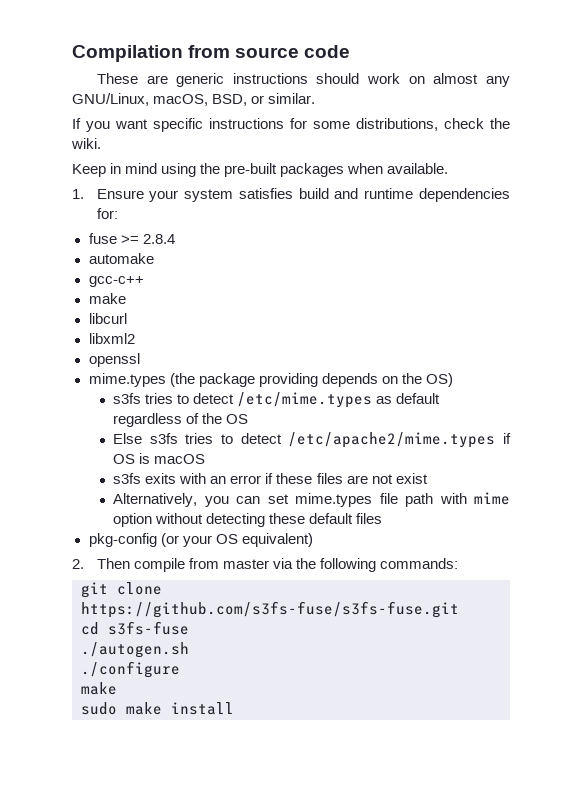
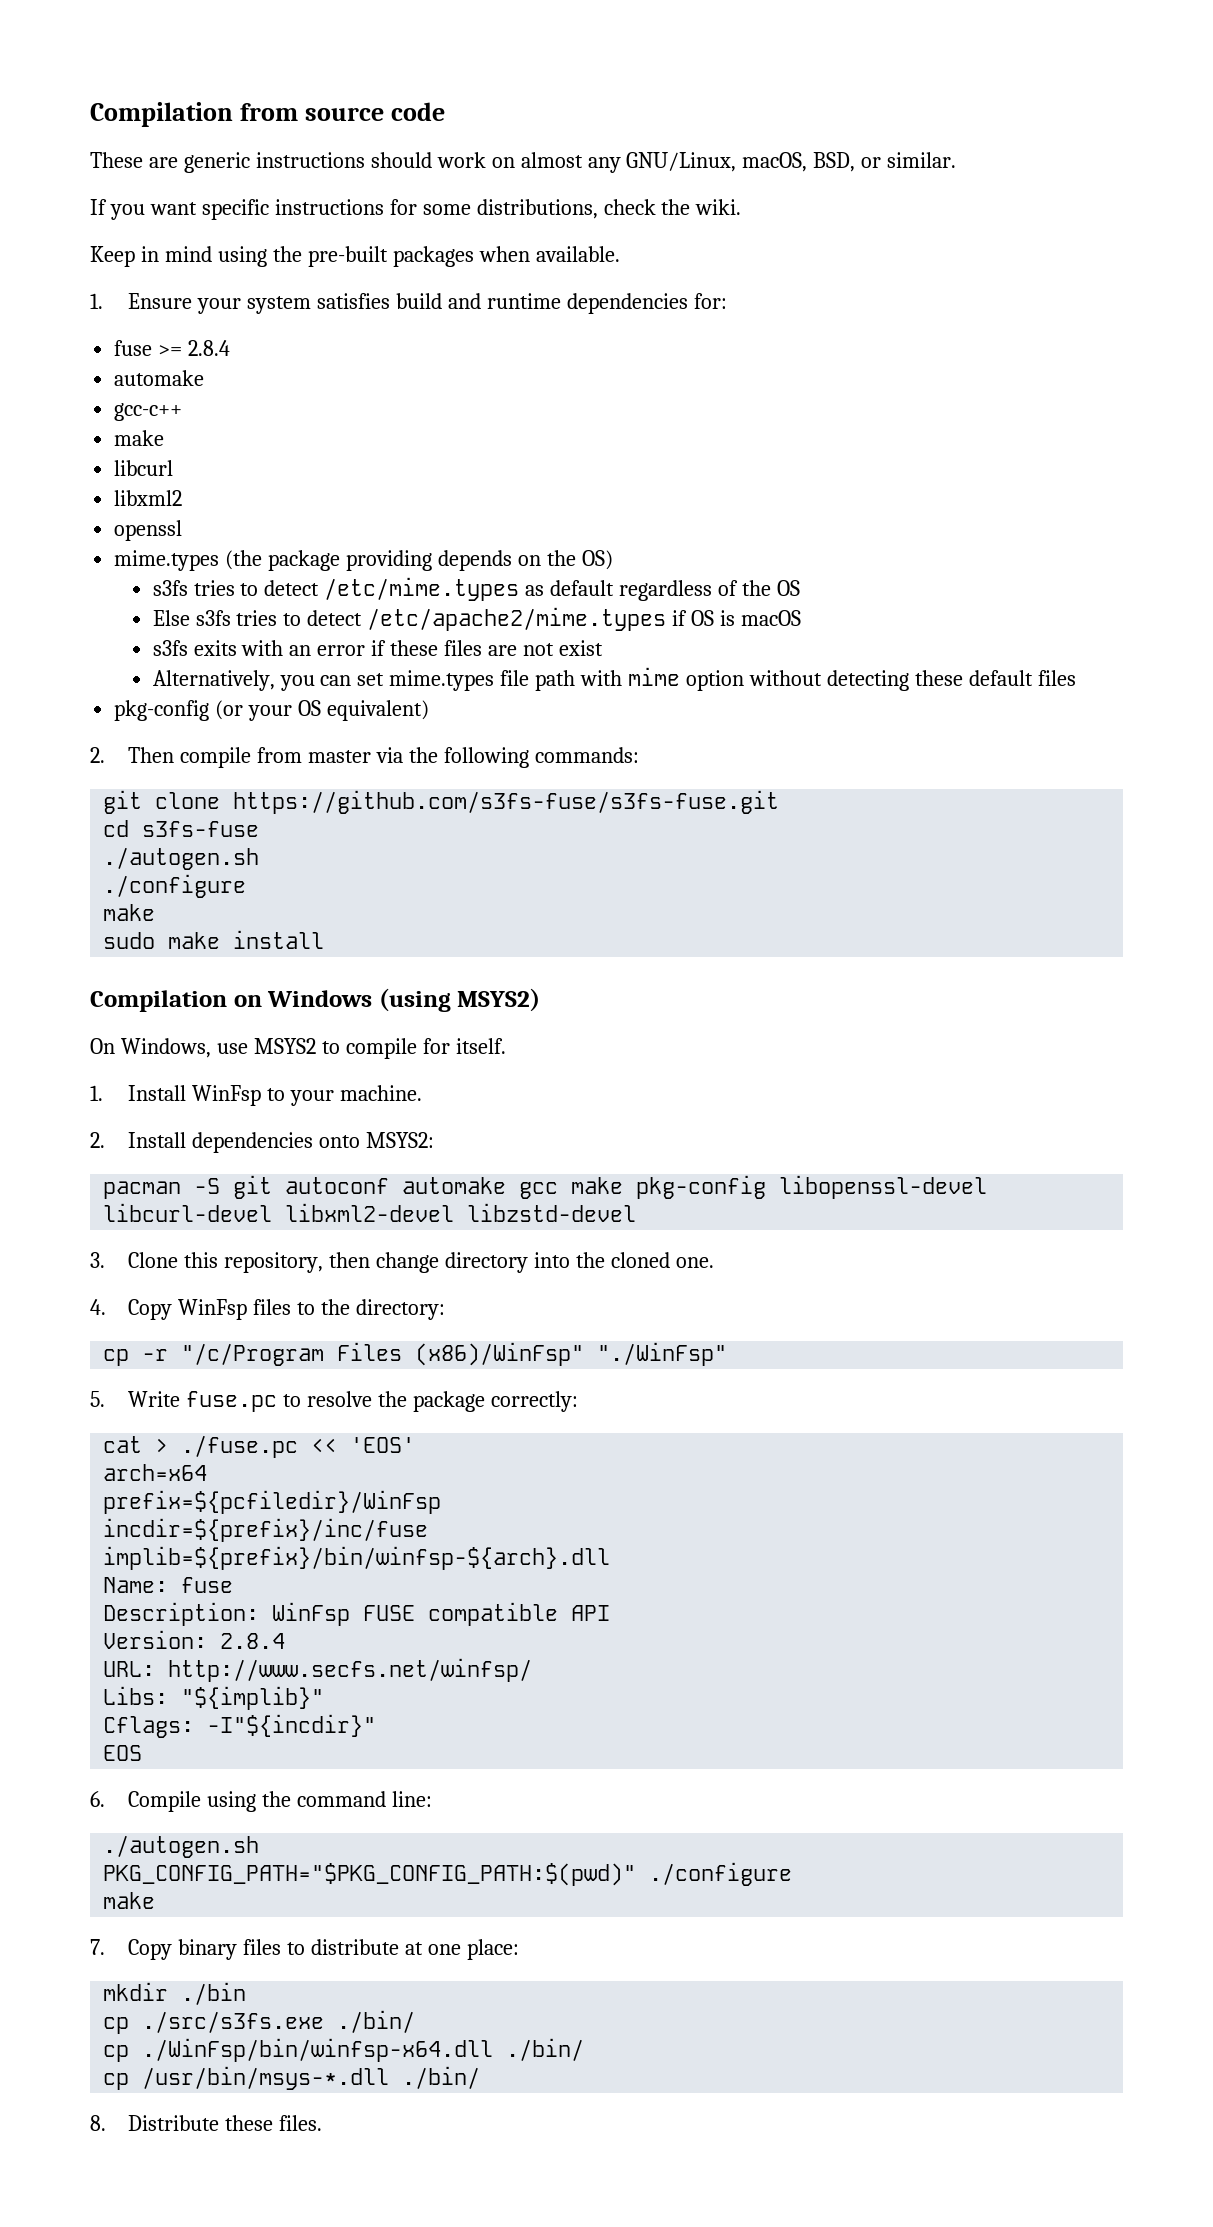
(234, 708) none -> [90,988,541,1012] [90,1038,506,1059] [90,1085,423,1106] [90,1132,435,1153] [103,1175,988,1199] [103,1203,637,1222] [90,1252,714,1273] [90,1299,446,1320] [103,1342,728,1366] [90,1391,579,1412] [103,1435,416,1458] [103,1464,208,1481] [103,1490,442,1514] [103,1518,429,1542] [103,1546,611,1570] [103,1577,234,1593] [103,1602,611,1626] [103,1630,286,1649] [103,1658,533,1682] [103,1686,325,1710] [103,1714,377,1738] [103,1745,143,1761] [90,1791,433,1812] [103,1835,260,1858] [103,1862,793,1886] [103,1892,156,1909] [90,1939,519,1960] [103,1982,247,2005] [103,2010,416,2034] [103,2038,585,2062] [103,2066,481,2090] [90,2115,323,2131] // Compilation on Windows (using MSYS2) // On Windows, use MSYS2 to compile for itself. // 1. Install WinFsp to your machine. // 2. Install dependencies onto MSYS2: // pacman -S git autoconf automake gcc make pkg-config libopenssl-devel libcurl-devel libxml2-devel libzstd-devel // 3. Clone this repository, then change directory into the cloned one. // 4. Copy WinFsp files to the directory: // cp -r "/c/Program Files (x86)/WinFsp" "./WinFsp" // 5. Write fuse.pc to resolve the package correctly: // cat > ./fuse.pc << 'EOS' // arch=x64 // prefix=${pcfiledir}/WinFsp // incdir=${prefix}/inc/fuse // implib=${prefix}/bin/winfsp-${arch}.dll // Name: fuse // Description: WinFsp FUSE compatible API // Version: 2.8.4 // URL: http://www.secfs.net/winfsp/ // Libs: "${implib}" // Cflags: -I"${incdir}" // EOS // 6. Compile using the command line: // ./autogen.sh // PKG_CONFIG_PATH="$PKG_CONFIG_PATH:$(pwd)" ./configure // make // 7. Copy binary files to distribute at one place: // mkdir ./bin // cp ./src/s3fs.exe ./bin/ // cp ./WinFsp/bin/winfsp-x64.dll ./bin/ // cp /usr/bin/msys-*.dll ./bin/ // 8. Distribute these files.

